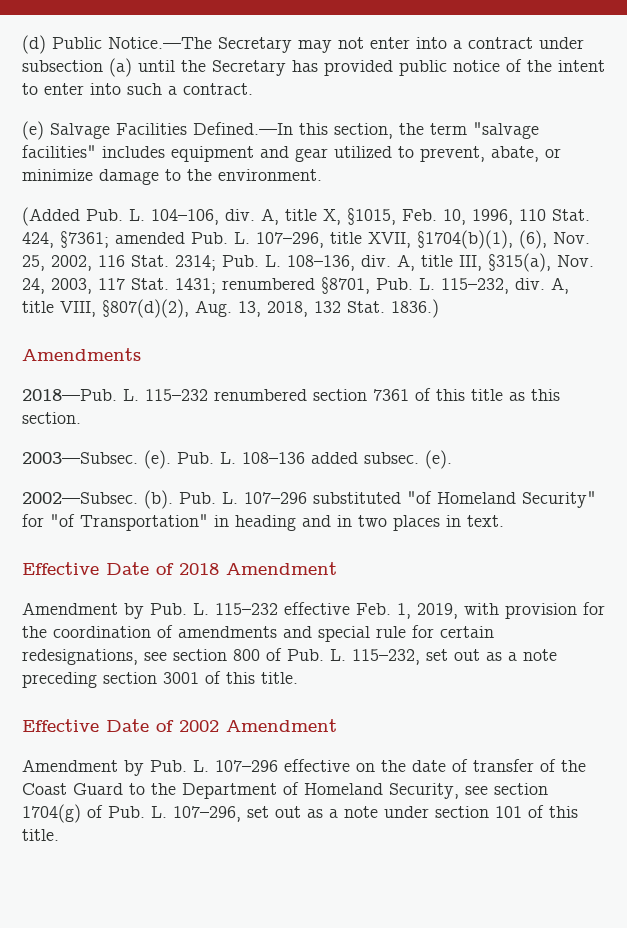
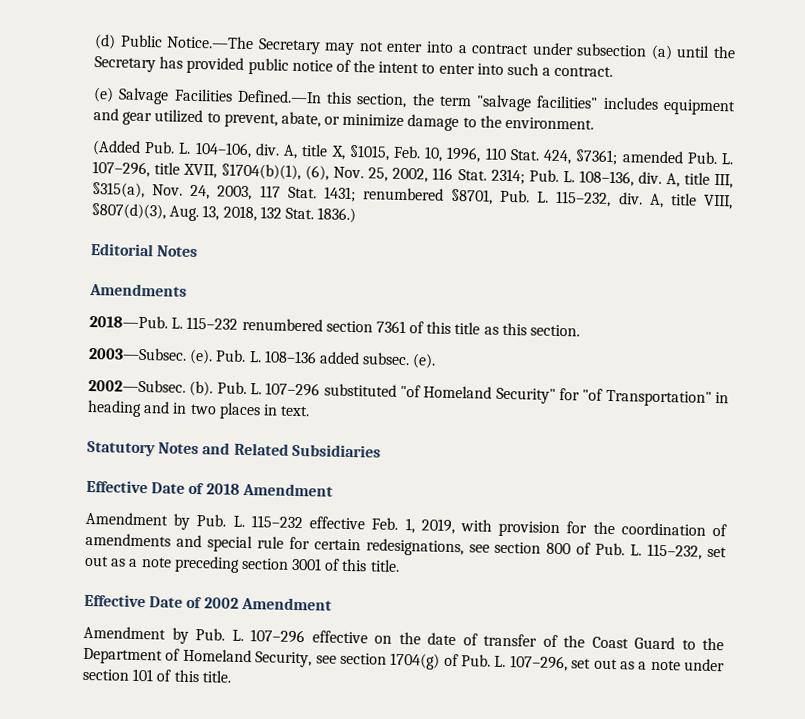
[102,299,189,318] §807(d)(2), -> [91,203,166,220] §807(d)(3),
(439, 308) none -> [90,243,199,258] // Editorial Notes
(504, 521) none -> [87,440,381,458] // Statutory Notes and Related Subsidiaries

